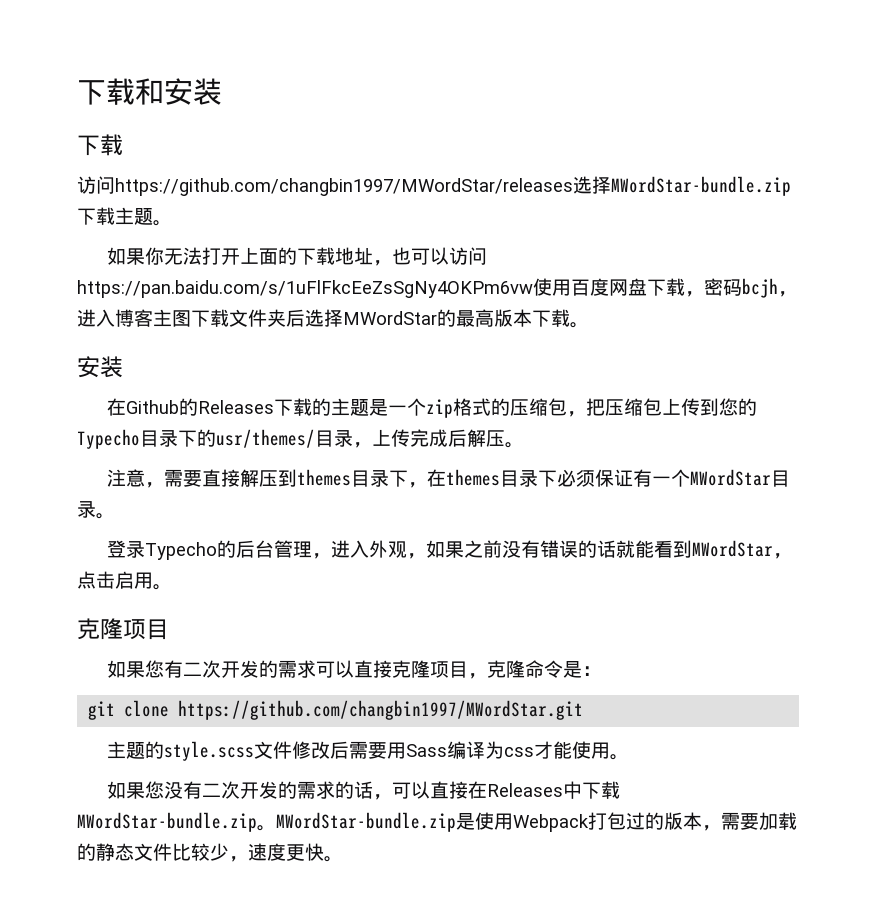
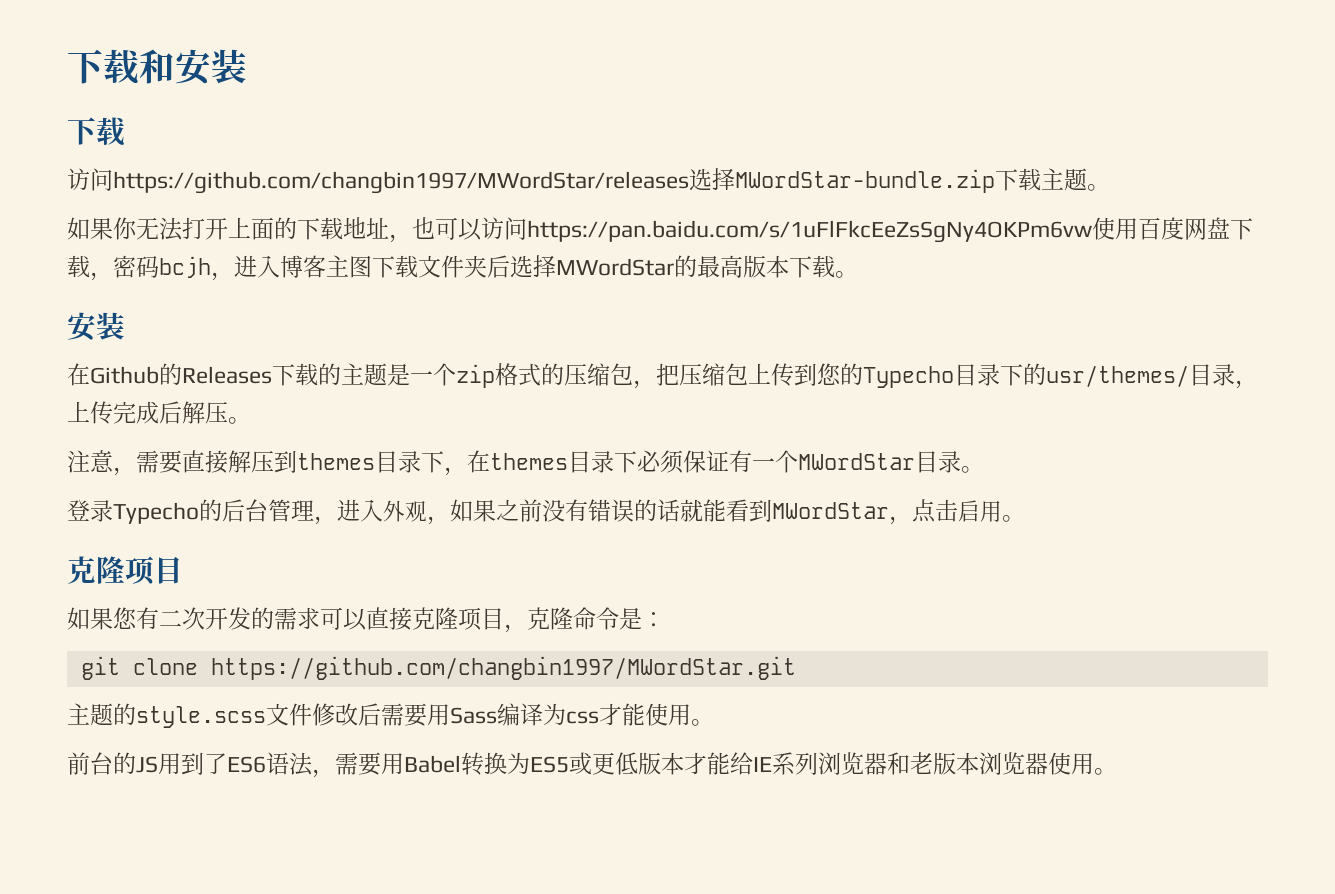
[107,781,621,800] [77,812,797,832] [77,843,324,862] 如果您没有二次开发的需求的话，可以直接在Releases中下载MWordStar-bundle.zip。MWordStar-bundle.zip是使用Webpack打包过的版本，需要加载的静态文件比较少，速度更快 -> [67,752,1094,778] 前台的JS用到了ES6语法，需要用Babel转换为ES5或更低版本才能给IE系列浏览器和老版本浏览器使用

